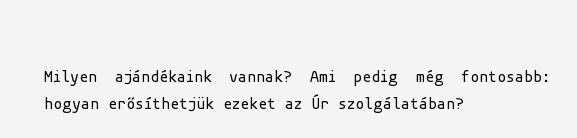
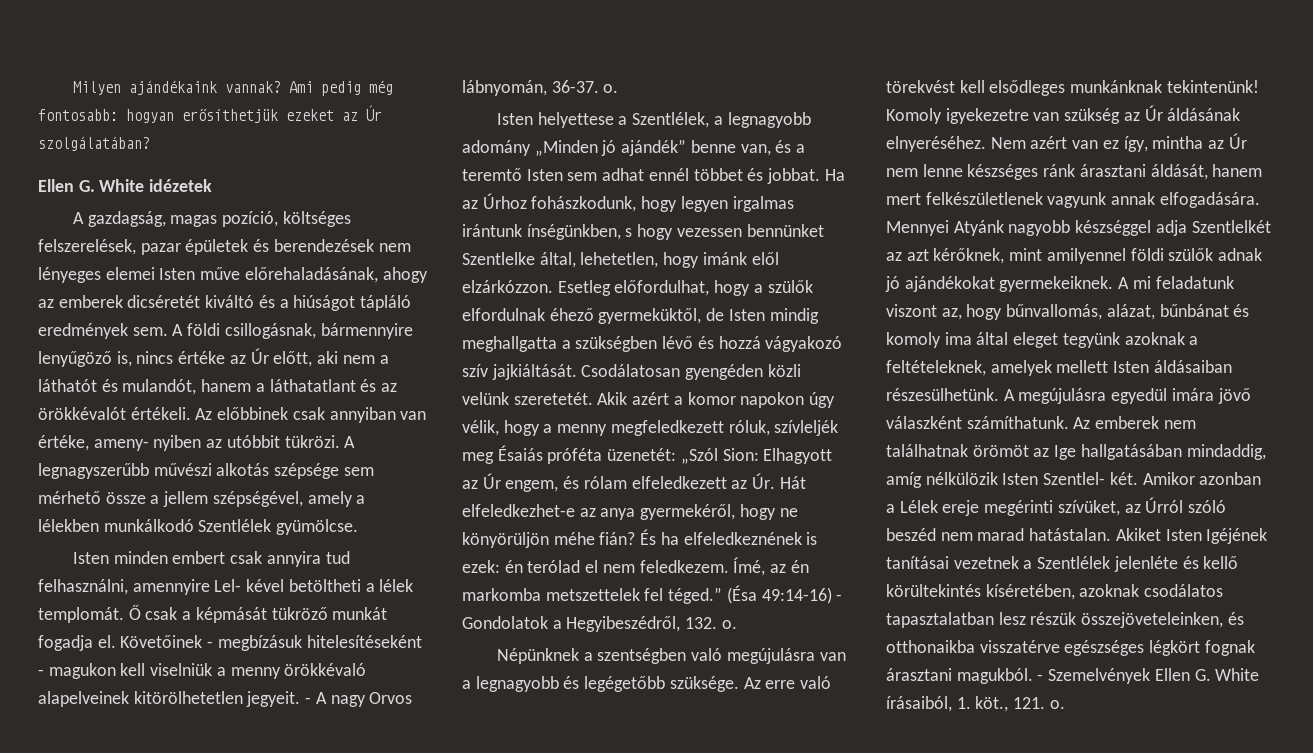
(464, 104) none -> [38,179,213,192] [73,211,351,227] [38,239,411,255] [38,267,428,283] [38,295,412,311] [38,323,413,339] [38,348,389,367] [38,379,398,395] [38,407,427,423] [38,435,356,451] [38,463,374,479] [38,491,366,507] [38,519,359,535] [73,551,350,567] [38,579,414,595] [38,604,388,623] [38,635,422,651] [38,663,367,679] [38,691,413,707] [462,80,619,96] [497,112,811,128] [462,139,806,156] [462,168,845,184] [462,193,794,212] [462,224,824,240] [462,252,779,268] [462,280,813,296] [462,308,819,324] [462,336,843,352] [462,364,801,380] [462,392,836,408] [462,420,839,436] [462,445,833,464] [462,473,806,492] [462,504,798,520] [462,529,818,548] [462,557,809,576] [462,585,843,604] [462,616,737,632] [497,648,846,664] [462,676,832,692] [886,80,1259,96] [886,105,1241,124] [886,133,1247,152] [886,164,1263,180] [886,192,1260,208] [886,220,1271,236] [886,248,1263,264] [885,276,1234,292] [886,304,1250,320] [886,332,1199,348] [886,360,1232,376] [886,388,1251,404] [886,416,1196,429] [886,444,1266,460] [886,472,1262,488] [886,497,1227,516] [886,528,1268,544] [886,556,1239,572] [886,584,1224,600] [886,612,1244,628] [886,640,1255,656] [886,668,1260,684] [886,696,1065,712] // Ellen G. White idézetek // A gazdagság, magas pozíció, költséges felszerelések, pazar épületek és berendezések nem lényeges elemei Isten műve előrehaladásának, ahogy az emberek dicséretét kiváltó és a hiúságot tápláló eredmények sem. A földi csillogásnak, bármennyire lenyűgöző is, nincs értéke az Úr előtt, aki nem a láthatót és mulandót, hanem a láthatatlant és az örökkévalót értékeli. Az előbbinek csak annyiban van értéke, ameny- nyiben az utóbbit tükrözi. A legnagyszerűbb művészi alkotás szépsége sem mérhető össze a jellem szépségével, amely a lélekben munkálkodó Szentlélek gyümölcse. // Isten minden embert csak annyira tud felhasználni, amennyire Lel- kével betöltheti a lélek templomát. Ő csak a képmását tükröző munkát fogadja el. Követőinek - megbízásuk hitelesítéseként - magukon kell viselniük a menny örökkévaló alapelveinek kitörölhetetlen jegyeit. - A nagy Orvos lábnyomán, 36-37. o. // Isten helyettese a Szentlélek, a legnagyobb adomány „Minden jó ajándék” benne van, és a teremtő Isten sem adhat ennél többet és jobbat. Ha az Úrhoz fohászkodunk, hogy legyen irgalmas irántunk ínségünkben, s hogy vezessen bennünket Szentlelke által, lehetetlen, hogy imánk elől elzárkózzon. Esetleg előfordulhat, hogy a szülők elfordulnak éhező gyermeküktől, de Isten mindig meghallgatta a szükségben lévő és hozzá vágyakozó szív jajkiáltását. Csodálatosan gyengéden közli velünk szeretetét. Akik azért a komor napokon úgy vélik, hogy a menny megfeledkezett róluk, szívleljék meg Ésaiás próféta üzenetét: „Szól Sion: Elhagyott az Úr engem, és rólam elfeledkezett az Úr. Hát elfeledkezhet-e az anya gyermekéről, hogy ne könyörüljön méhe fián? És ha elfeledkeznének is ezek: én terólad el nem feledkezem. Ímé, az én markomba metszettelek fel téged.” (Ésa 49:14-16) - Gondolatok a Hegyibeszédről, 132. o. // Népünknek a szentségben való megújulásra van a legnagyobb és legégetőbb szüksége. Az erre való törekvést kell elsődleges munkánknak tekintenünk! Komoly igyekezetre van szükség az Úr áldásának elnyeréséhez. Nem azért van ez így, mintha az Úr nem lenne készséges ránk árasztani áldását, hanem mert felkészületlenek vagyunk annak elfogadására. Mennyei Atyánk nagyobb készséggel adja Szentlelkét az azt kérőknek, mint amilyennel földi szülők adnak jó ajándékokat gyermekeiknek. A mi feladatunk viszont az, hogy bűnvallomás, alázat, bűnbánat és komoly ima által eleget tegyünk azoknak a feltételeknek, amelyek mellett Isten áldásaiban részesülhetünk. A megújulásra egyedül imára jövő válaszként számíthatunk. Az emberek nem találhatnak örömöt az Ige hallgatásában mindaddig, amíg nélkülözik Isten Szentlel- két. Amikor azonban a Lélek ereje megérinti szívüket, az Úrról szóló beszéd nem marad hatástalan. Akiket Isten Igéjének tanításai vezetnek a Szentlélek jelenléte és kellő körültekintés kíséretében, azoknak csodálatos tapasztalatban lesz részük összejöveteleinken, és otthonaikba visszatérve egészséges légkört fognak árasztani magukból. - Szemelvények Ellen G. White írásaiból, 1. köt., 121. o.

